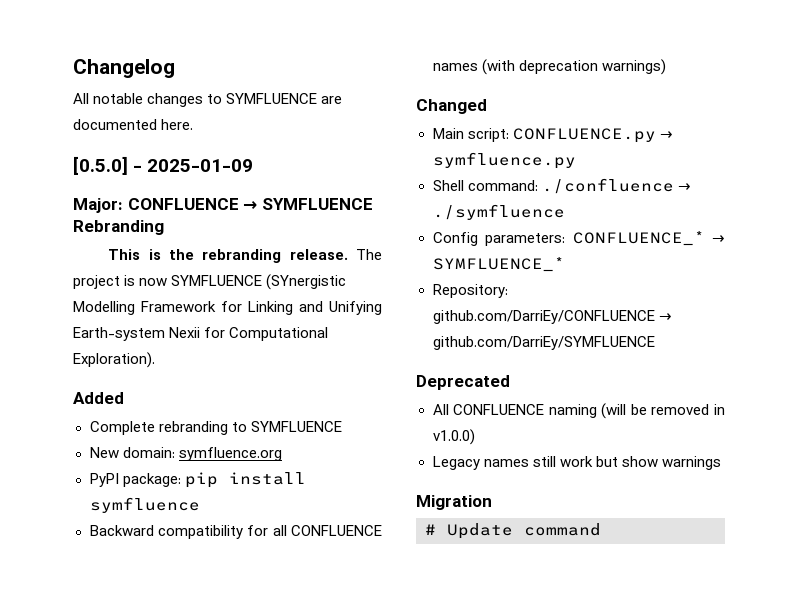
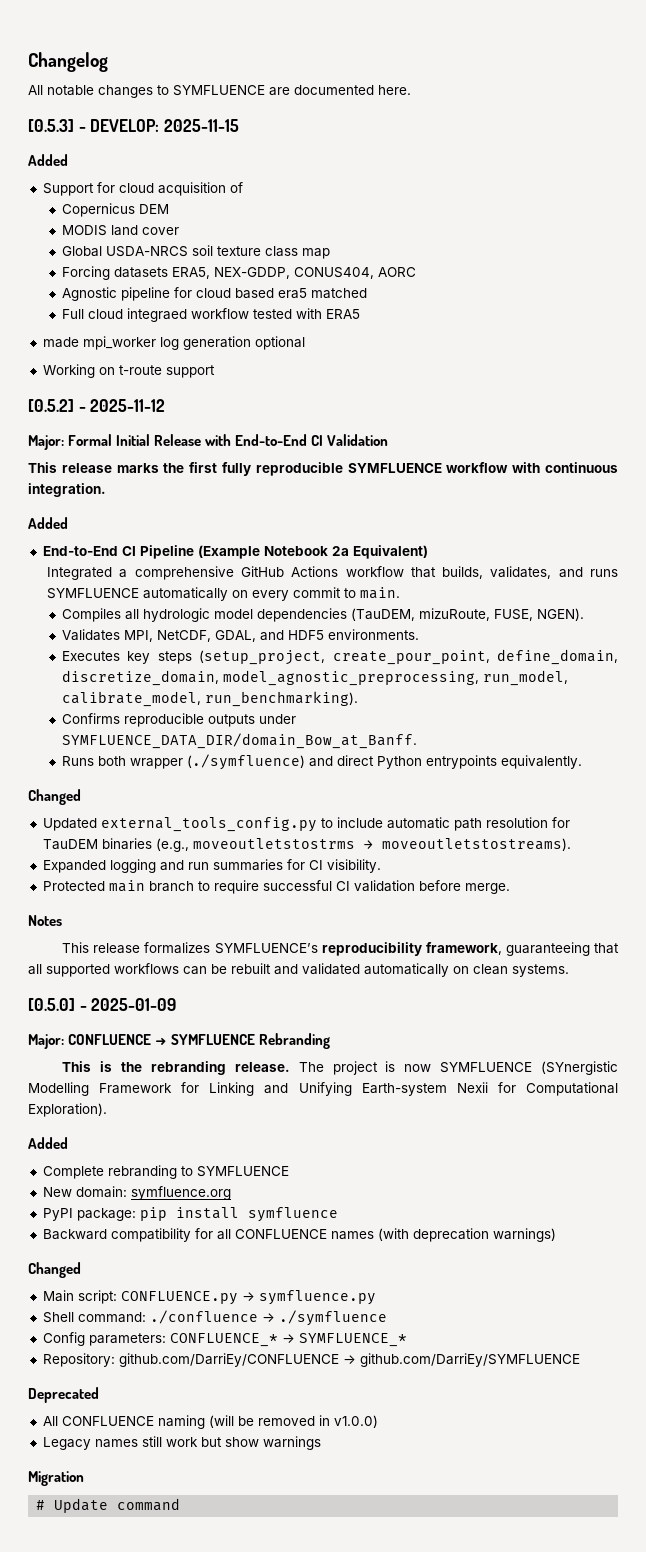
(194, 124) none -> [28,119,239,132] [28,154,68,166] [42,182,243,196] [62,203,170,217] [62,225,180,236] [62,245,331,259] [62,266,417,280] [62,287,368,301] [62,308,361,322] [42,336,305,350] [42,364,215,378] [28,399,166,412] [28,434,389,450] [28,462,618,476] [28,483,106,497] [28,517,68,529] [42,545,428,559] [47,566,618,580] [47,587,401,601] [62,608,585,622] [62,629,420,642] [62,649,618,665] [62,670,569,686] [62,691,359,707] [62,713,297,727] [62,733,418,749] [62,754,583,770] [28,789,81,805] [42,817,570,832] [42,838,571,852] [42,859,381,873] [42,880,510,894] [28,915,62,926] [62,942,619,956] [28,963,569,977] // [0.5.3] - DEVELOP: 2025-11-15 // Added // Support for cloud acquisition of // Copernicus DEM // MODIS land cover // Global USDA-NRCS soil texture class map // Forcing datasets ERA5, NEX-GDDP, CONUS404, AORC // Agnostic pipeline for cloud based era5 matched // Full cloud integraed workflow tested with ERA5 // made mpi_worker log generation optional // Working on t-route support // [0.5.2] - 2025-11-12 // Major: Formal Initial Release with End-to-End CI Validation // This release marks the first fully reproducible SYMFLUENCE workflow with continuous integration. // Added // End-to-End CI Pipeline (Example Notebook 2a Equivalent) // Integrated a comprehensive GitHub Actions workflow that builds, validates, and runs SYMFLUENCE automatically on every commit to main. // Compiles all hydrologic model dependencies (TauDEM, mizuRoute, FUSE, NGEN). // Validates MPI, NetCDF, GDAL, and HDF5 environments. // Executes key steps (setup_project, create_pour_point, define_domain, discretize_domain, model_agnostic_preprocessing, run_model, calibrate_model, run_benchmarking). // Confirms reproducible outputs under SYMFLUENCE_DATA_DIR/domain_Bow_at_Banff. // Runs both wrapper (./symfluence) and direct Python entrypoints equivalently. // Changed // Updated external_tools_config.py to include automatic path resolution for TauDEM binaries (e.g., moveoutletstostrms → moveoutletstostreams). // Expanded logging and run summaries for CI visibility. // Protected main branch to require successful CI validation before merge. // Notes // This release formalizes SYMFLUENCE’s reproducibility framework, guaranteeing that all supported workflows can be rebuilt and validated automatically on clean systems.

